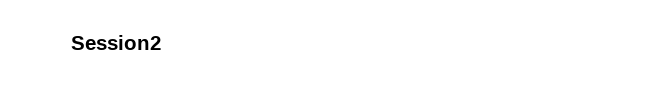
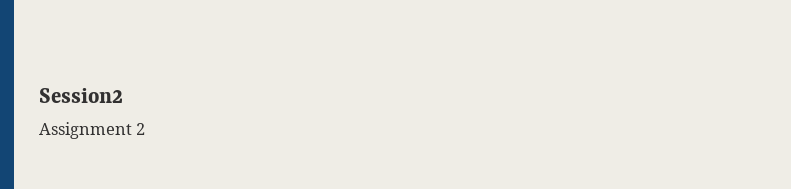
(161, 42) none -> [39,122,146,139] // Assignment 2

